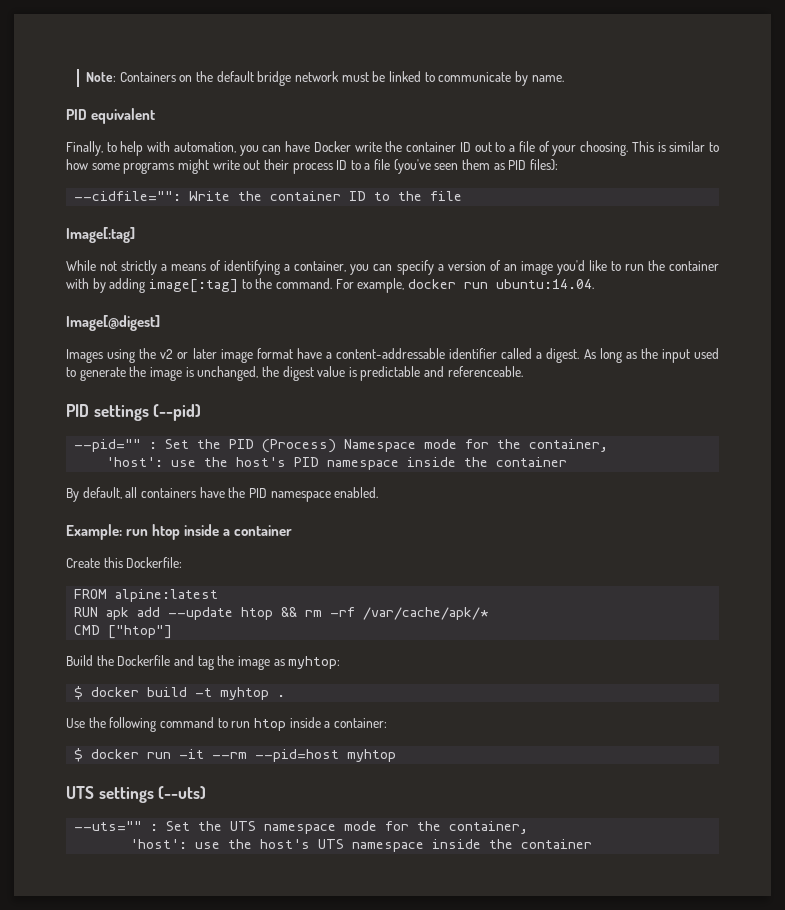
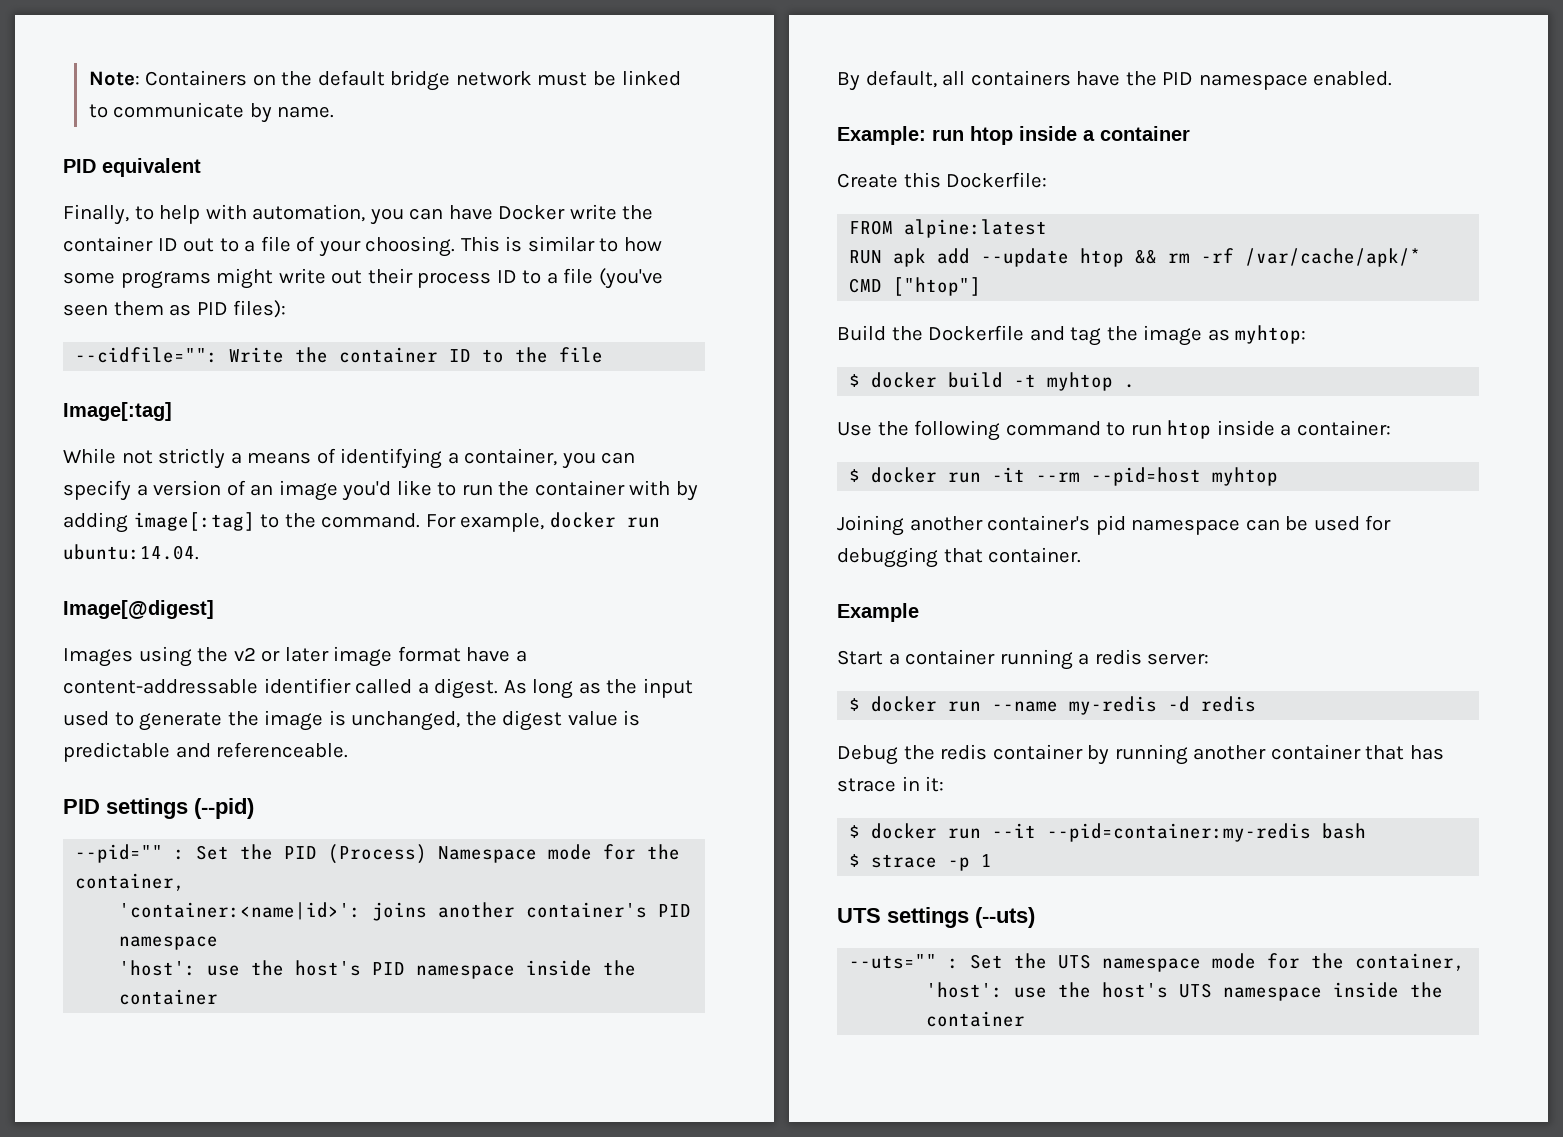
(609, 445) none -> [119,902,692,921] [119,936,219,950] // 'container:<name|id>': joins another container's PID namespace
(397, 755) none -> [837,515,1392,536] [837,547,1082,568] [837,603,919,622] [837,649,1210,670] [849,696,1257,715] [837,744,1444,765] [837,776,945,792] [849,823,1367,842] [849,854,993,871] // Joining another container's pid namespace can be used for debugging that container. // Example // Start a container running a redis server: // $ docker run --name my-redis -d redis // Debug the redis container by running another container that has strace in it: // $ docker run --it --pid=container:my-redis bash // $ strace -p 1

